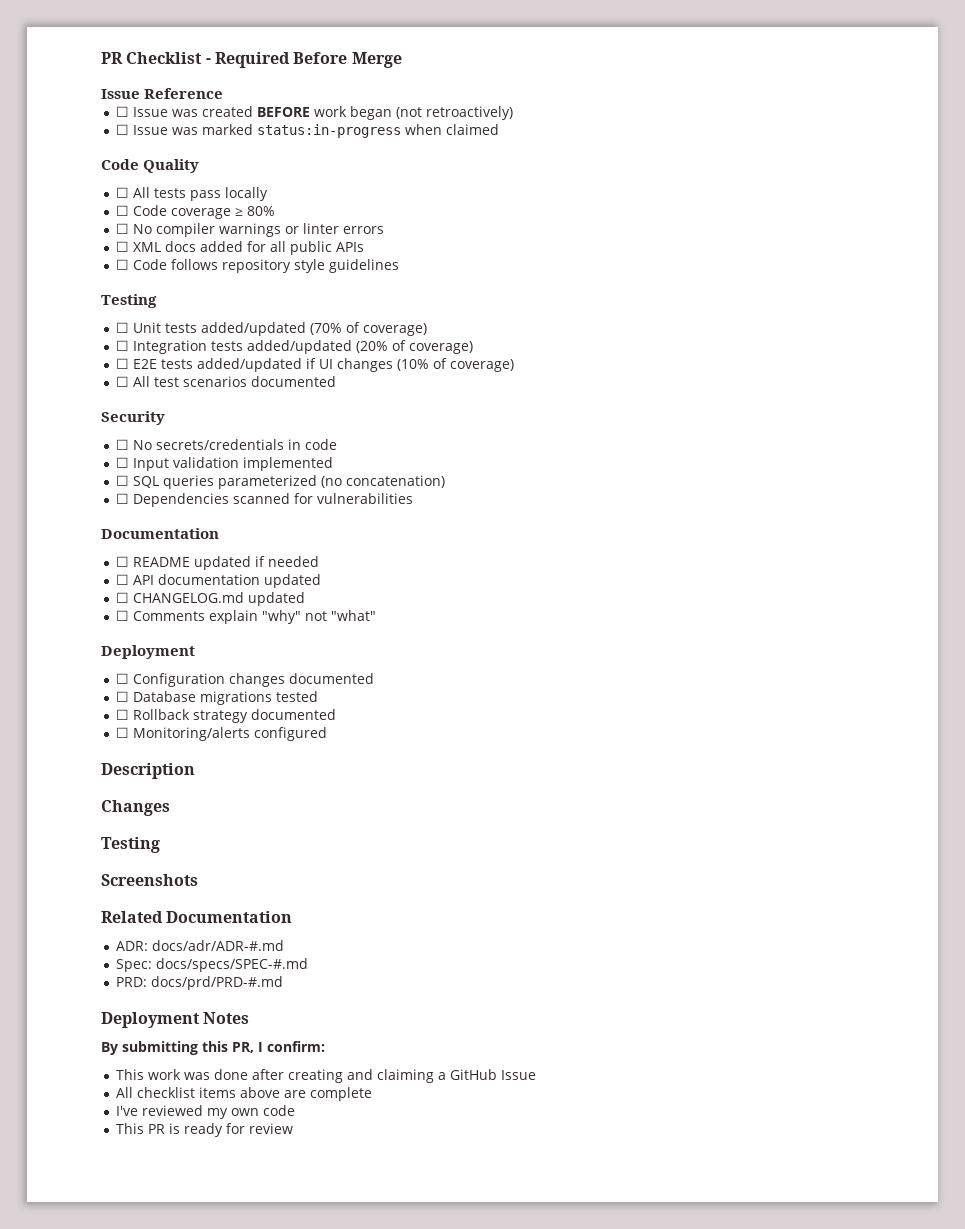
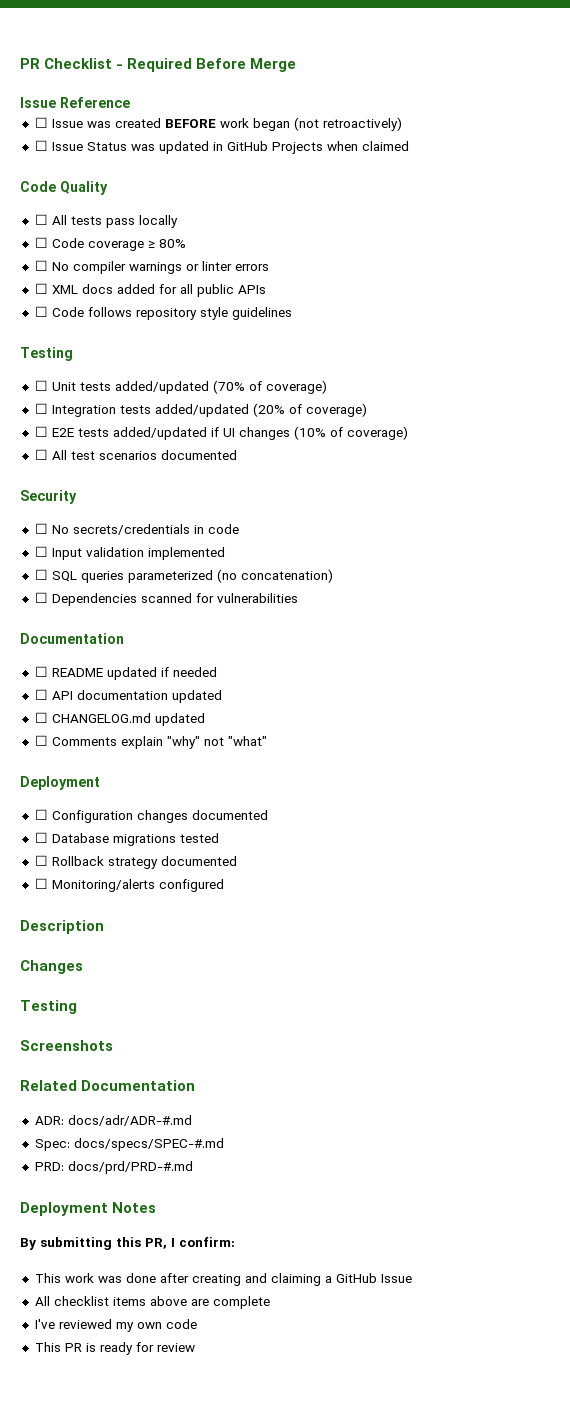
[172,124,402,138] was marked status:in-progress -> [86,141,323,154] Status was updated in GitHub Projects

